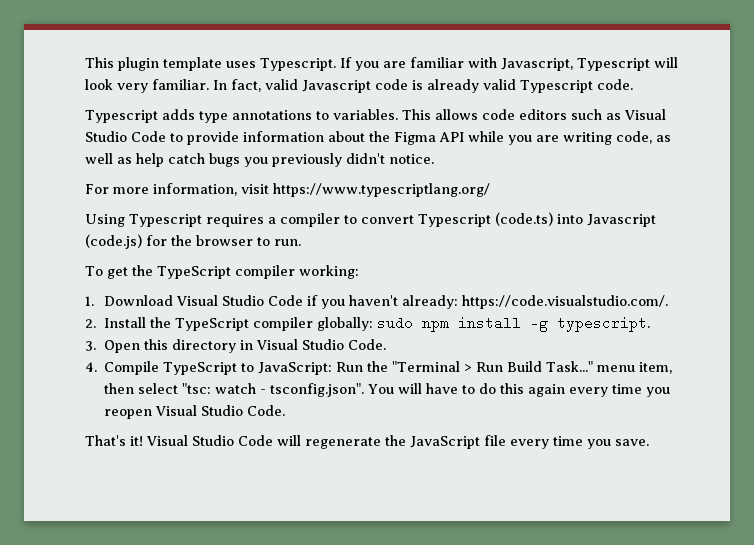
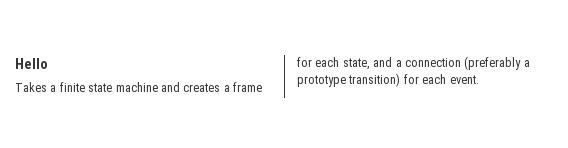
[85,57,678,71] [85,79,633,93] [85,109,666,123] [85,131,671,145] [85,153,434,167] [85,183,490,197] [85,212,656,227] [85,234,301,249] [85,265,359,279] [85,295,668,309] [85,316,650,332] [85,339,386,353] [85,361,673,375] [104,383,671,397] [104,405,286,419] [85,435,649,449] This plugin template uses Typescript. If you are familiar with Javascript, Typescript will look very familiar. In fact, valid Javascript code is already valid Typescript code. // Typescript adds type annotations to variables. This allows code editors such as Visual Studio Code to provide information about the Figma API while you are writing code, as well as help catch bugs you previously didn't notice. // For more information, visit https://www.typescriptlang.org/ // Using Typescript requires a compiler to convert Typescript (code.ts) into Javascript (code.js) for the browser to run. // To get the TypeScript compiler working: // 1. Download Visual Studio Code if you haven't already: https://code.visualstudio.com/. // 2. Install the TypeScript compiler globally: sudo npm install -g typescript. // 3. Open this directory in Visual Studio Code. // 4. Compile TypeScript to JavaScript: Run the "Terminal > Run Build Task..." menu item, then select "tsc: watch - tsconfig.json". You will have to do this again every time you reopen Visual Studio Code. // That's it! Visual Studio Code will regenerate the JavaScript file every time you save. -> [15,58,48,69] [15,82,262,92] [297,56,530,70] [297,73,479,87] Hello // Takes a finite state machine and creates a frame for each state, and a connection (preferably a prototype transition) for each event.

